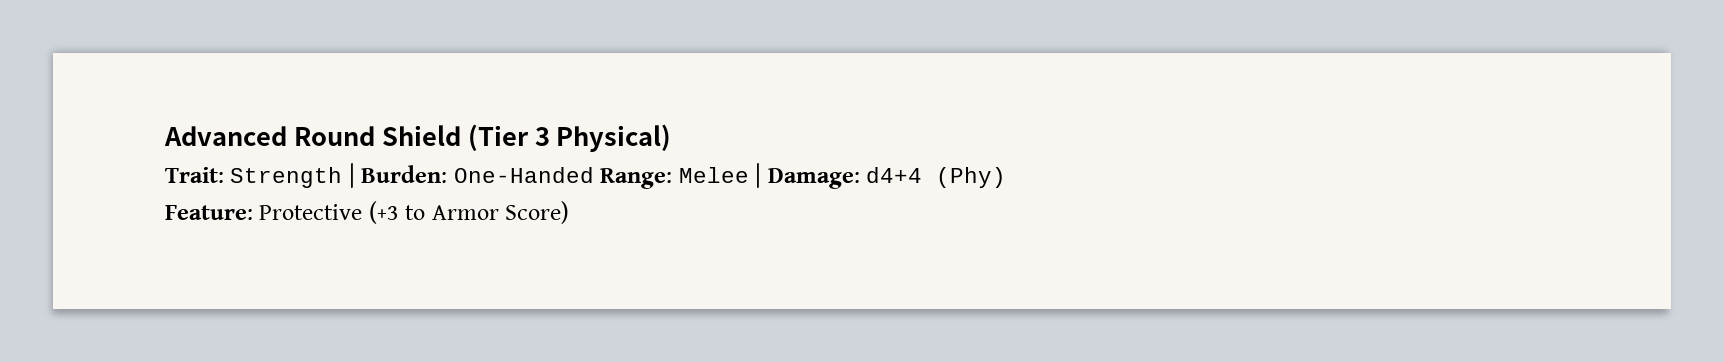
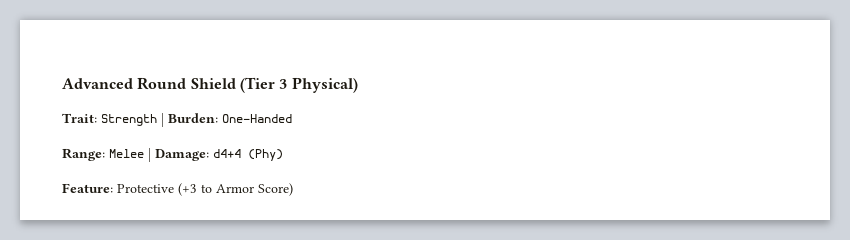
(594, 175) none -> (292, 118) //

